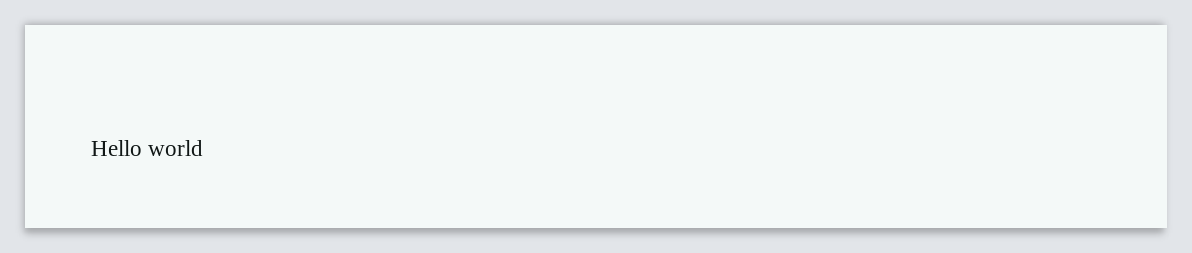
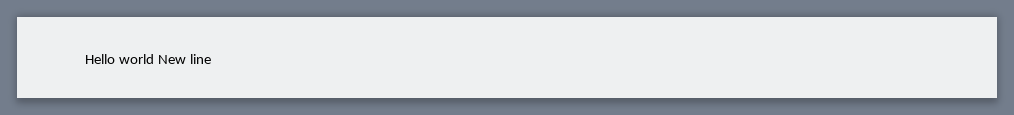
(204, 148) none -> [157,54,211,64] New line

